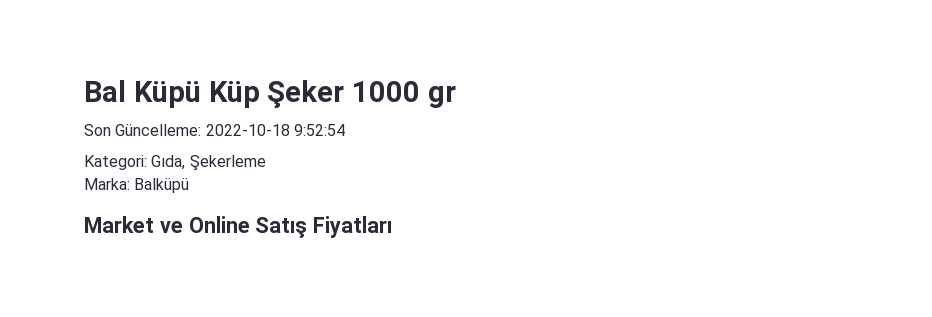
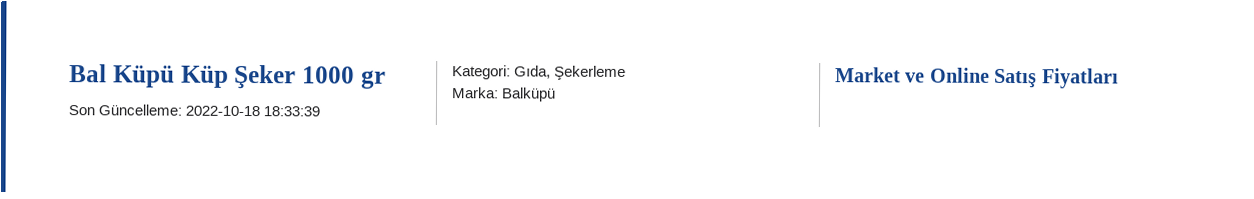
[293,124,345,136] 9:52:54 -> [263,106,321,117] 18:33:39

